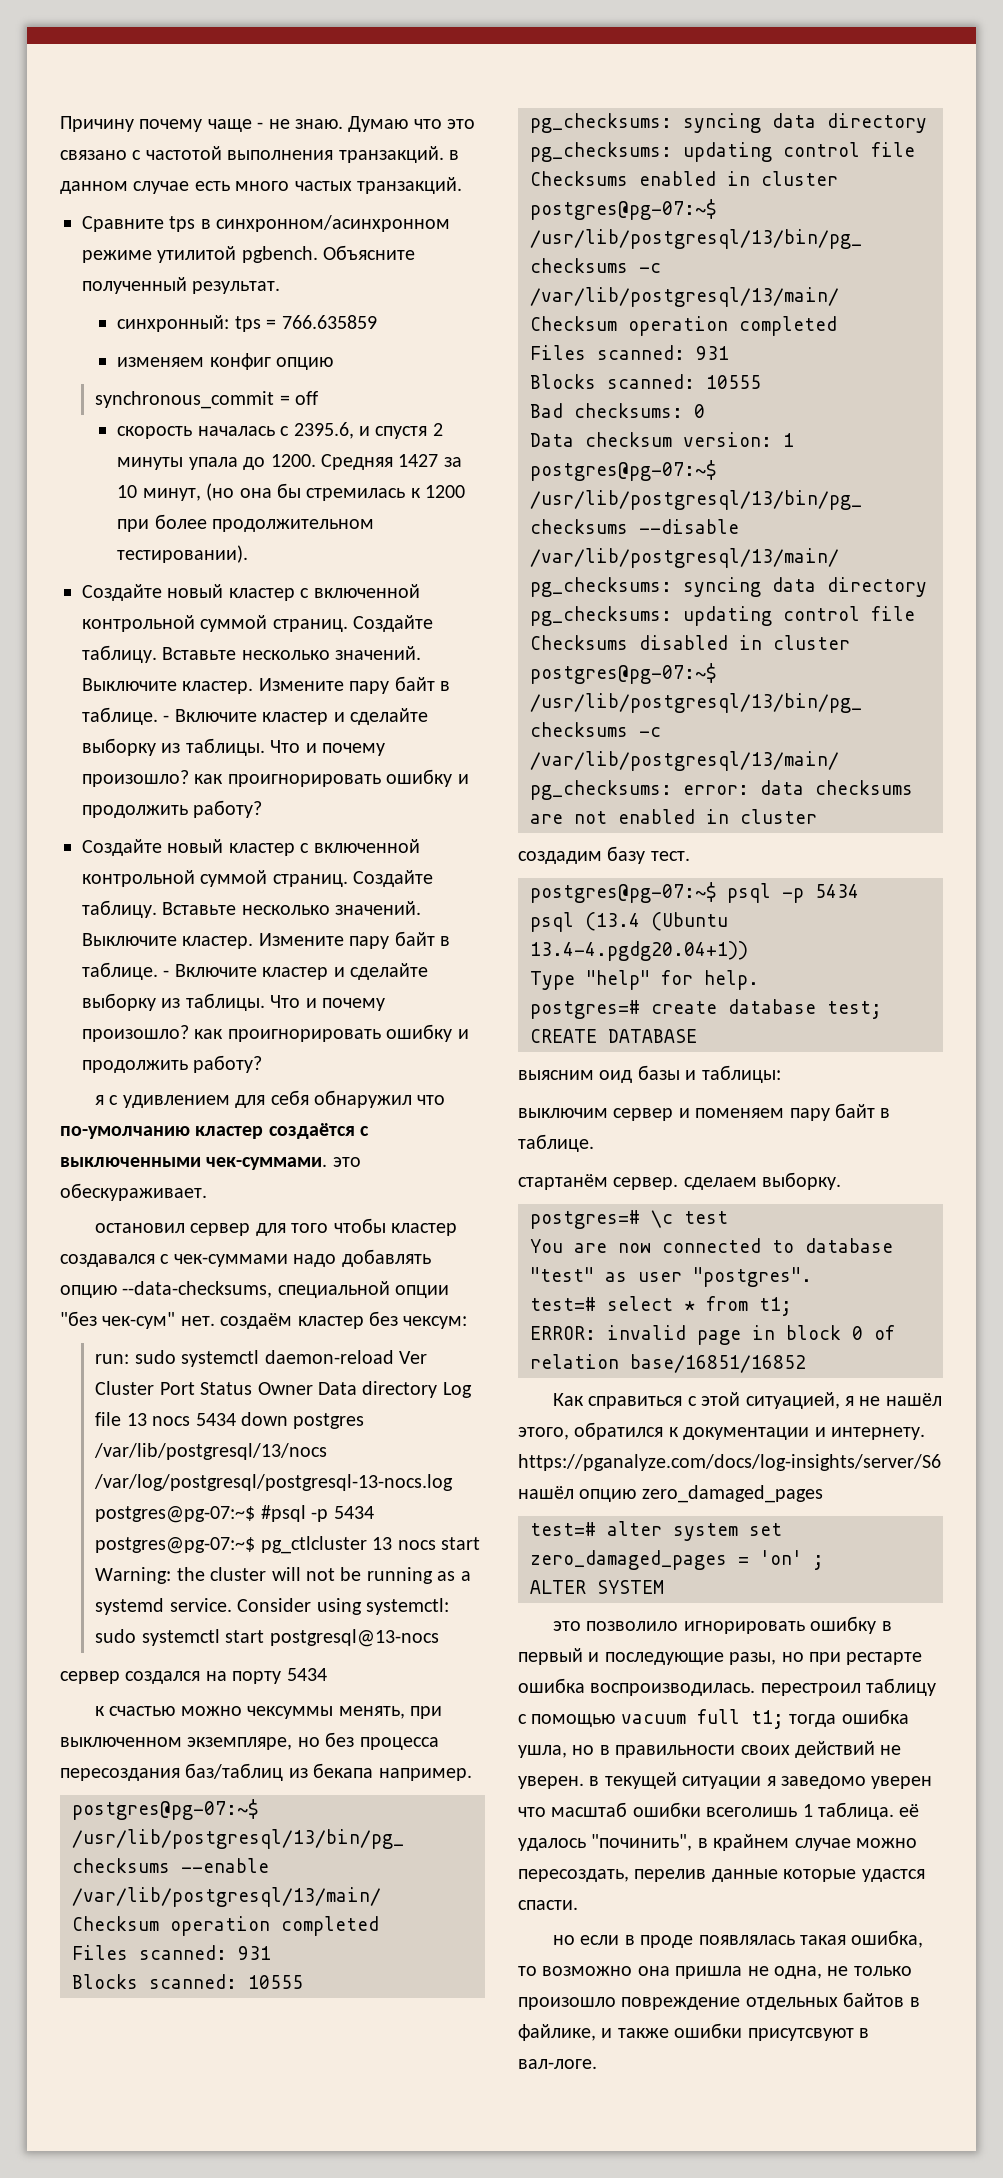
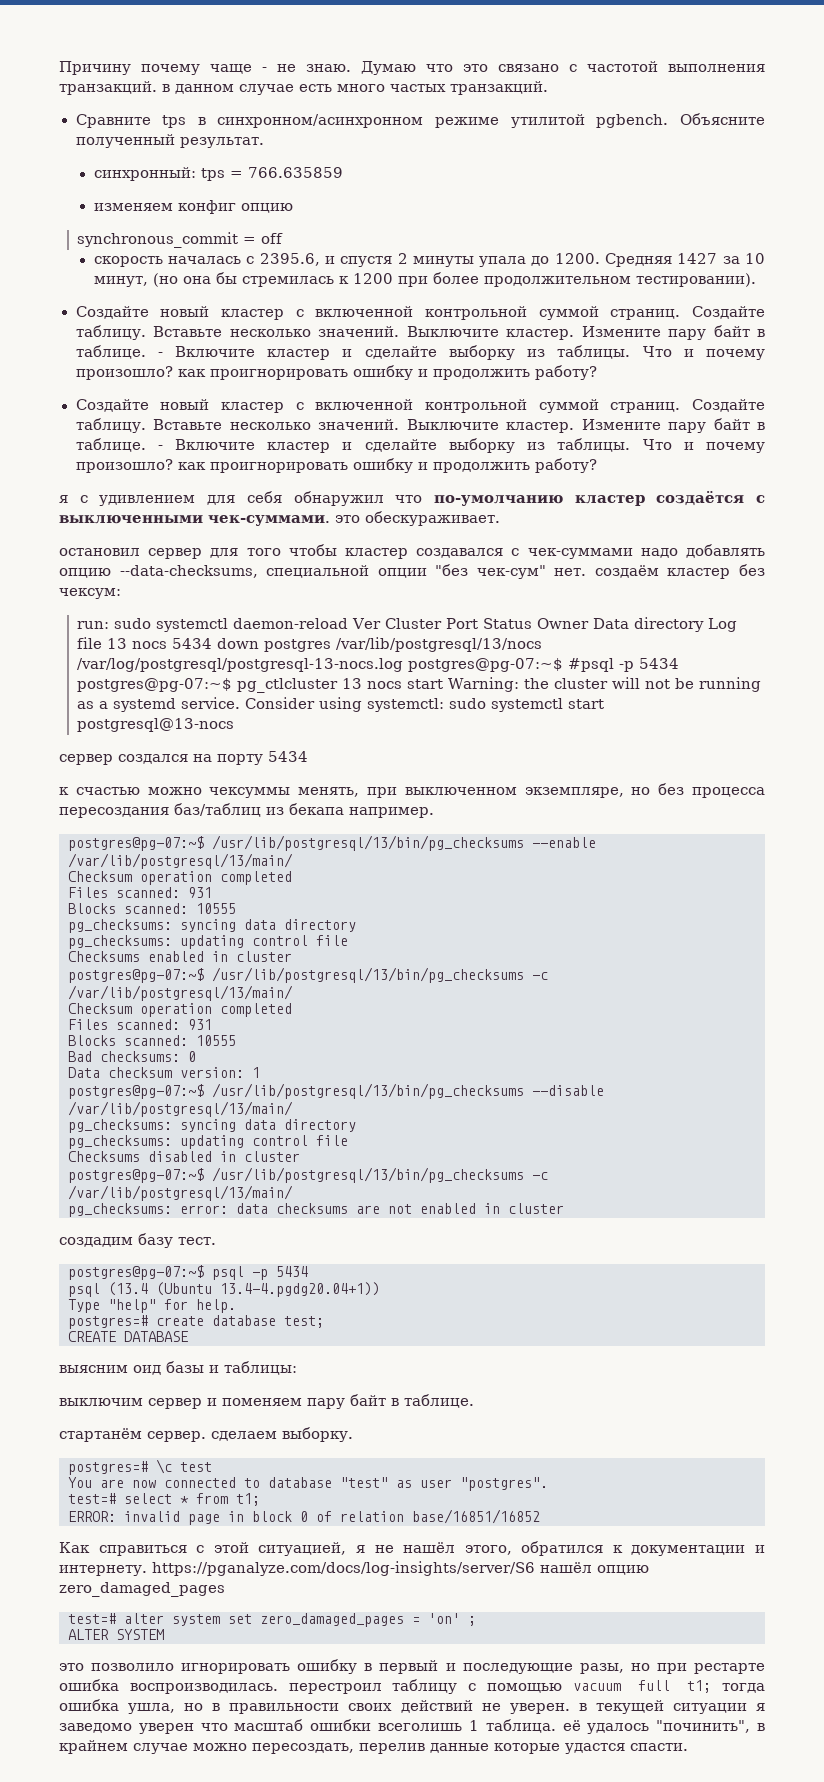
[552,1930,924,1948] [518,1966,912,1979] [518,1992,920,2010] [518,2023,869,2041] [518,2059,597,2069] // но если в проде появлялась такая ошибка, то возможно она пришла не одна, не только произошло повреждение отдельных байтов в файлике, и также ошибки присутсвуют в вал-логе. -> (688, 1747) none

